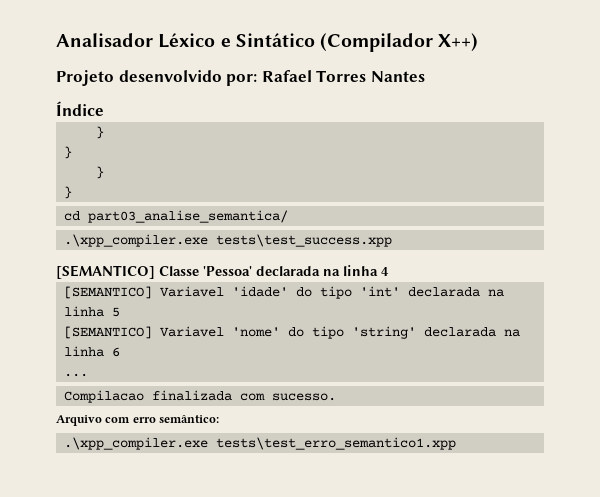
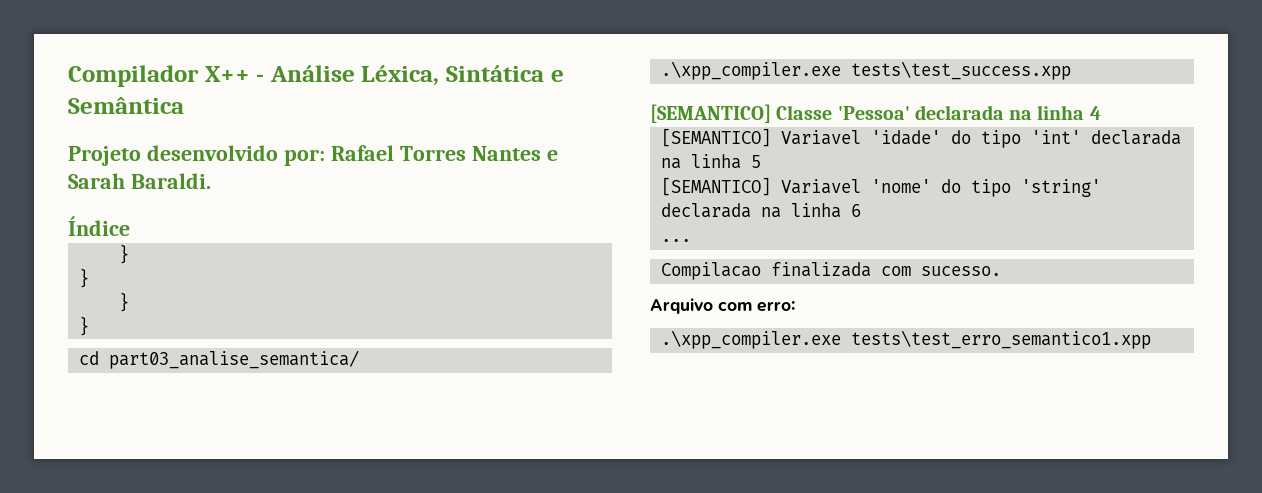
[56,33,479,52] Analisador Léxico e Sintático (Compilador X++) -> [68,65,564,87] [68,97,184,114] Compilador X++ - Análise Léxica, Sintática e Semântica
(425, 76) none -> [546,150,558,161] [68,173,211,189] e Sarah Baraldi.
[132,415,220,423] erro semântico: -> [757,301,795,312] erro:

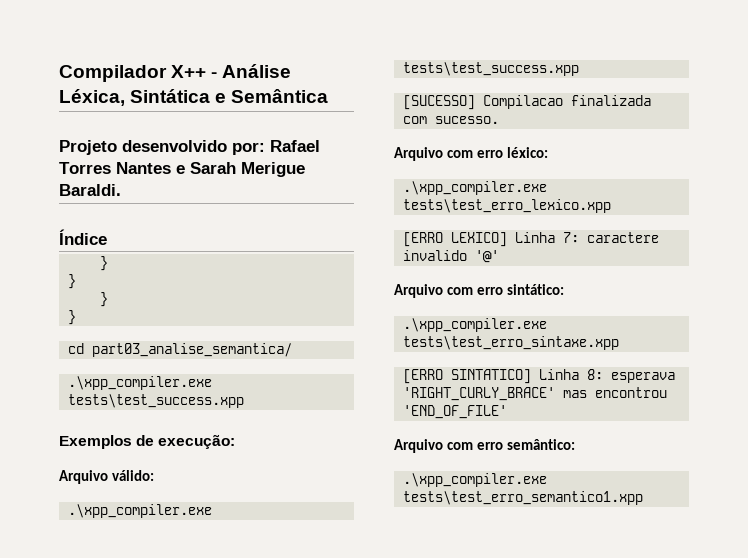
(125, 181) none -> [241,162,305,177] Merigue
[650,104,1101,123] [660,128,1181,148] [660,154,761,169] [660,177,1101,197] [660,203,861,218] [660,239,691,242] [SEMANTICO] Classe 'Pessoa' declarada na linha 4 // [SEMANTICO] Variavel 'idade' do tipo 'int' declarada na linha 5 // [SEMANTICO] Variavel 'nome' do tipo 'string' declarada na linha 6 // ... // -> [59,434,236,449] [59,470,154,484] [67,504,212,518] [402,62,579,76] [402,95,475,110] Exemplos de execução: // Arquivo válido: // .\xpp_compiler.exe tests\test_success.xpp // [SUCESSO]
[757,301,795,312] erro: -> [476,147,548,158] [402,181,547,195] [402,199,611,213] [402,232,659,247] [402,250,499,263] [394,284,564,298] [402,318,547,332] [402,336,619,350] [402,369,675,384] [402,387,667,401] [402,405,507,419] [394,439,575,453] erro léxico: // .\xpp_compiler.exe tests\test_erro_lexico.xpp // [ERRO LEXICO] Linha 7: caractere invalido '@' // Arquivo com erro sintático: // .\xpp_compiler.exe tests\test_erro_sintaxe.xpp // [ERRO SINTATICO] Linha 8: esperava 'RIGHT_CURLY_BRACE' mas encontrou 'END_OF_FILE' // Arquivo com erro semântico:

